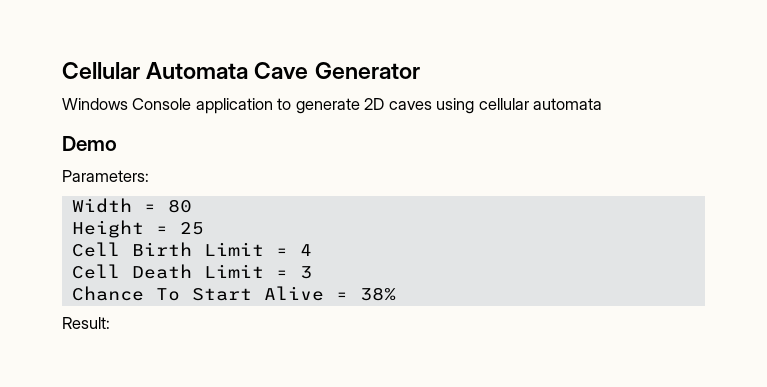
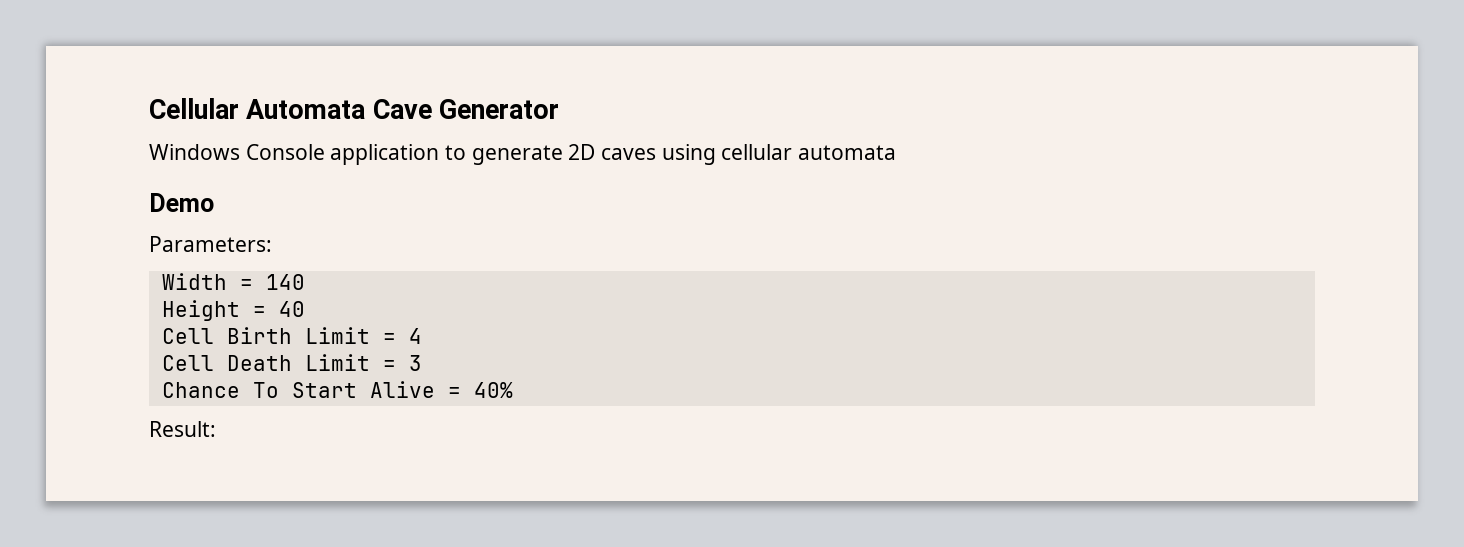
[167,199,192,213] 80 -> [265,274,305,290] 140
[179,222,204,235] 25 -> [278,301,305,317] 40
[359,287,396,301] 38% -> [473,382,513,398] 40%

